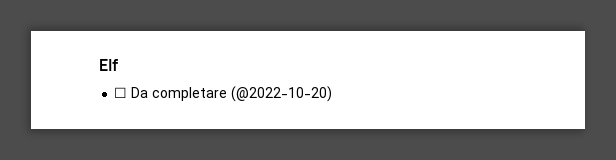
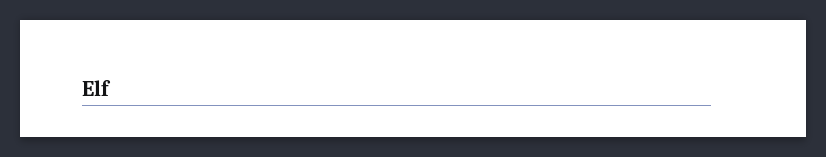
[114,86,333,102] // ☐ Da completare (@2022-10-20) -> (111, 88) none

